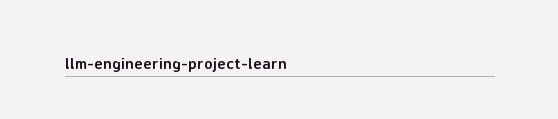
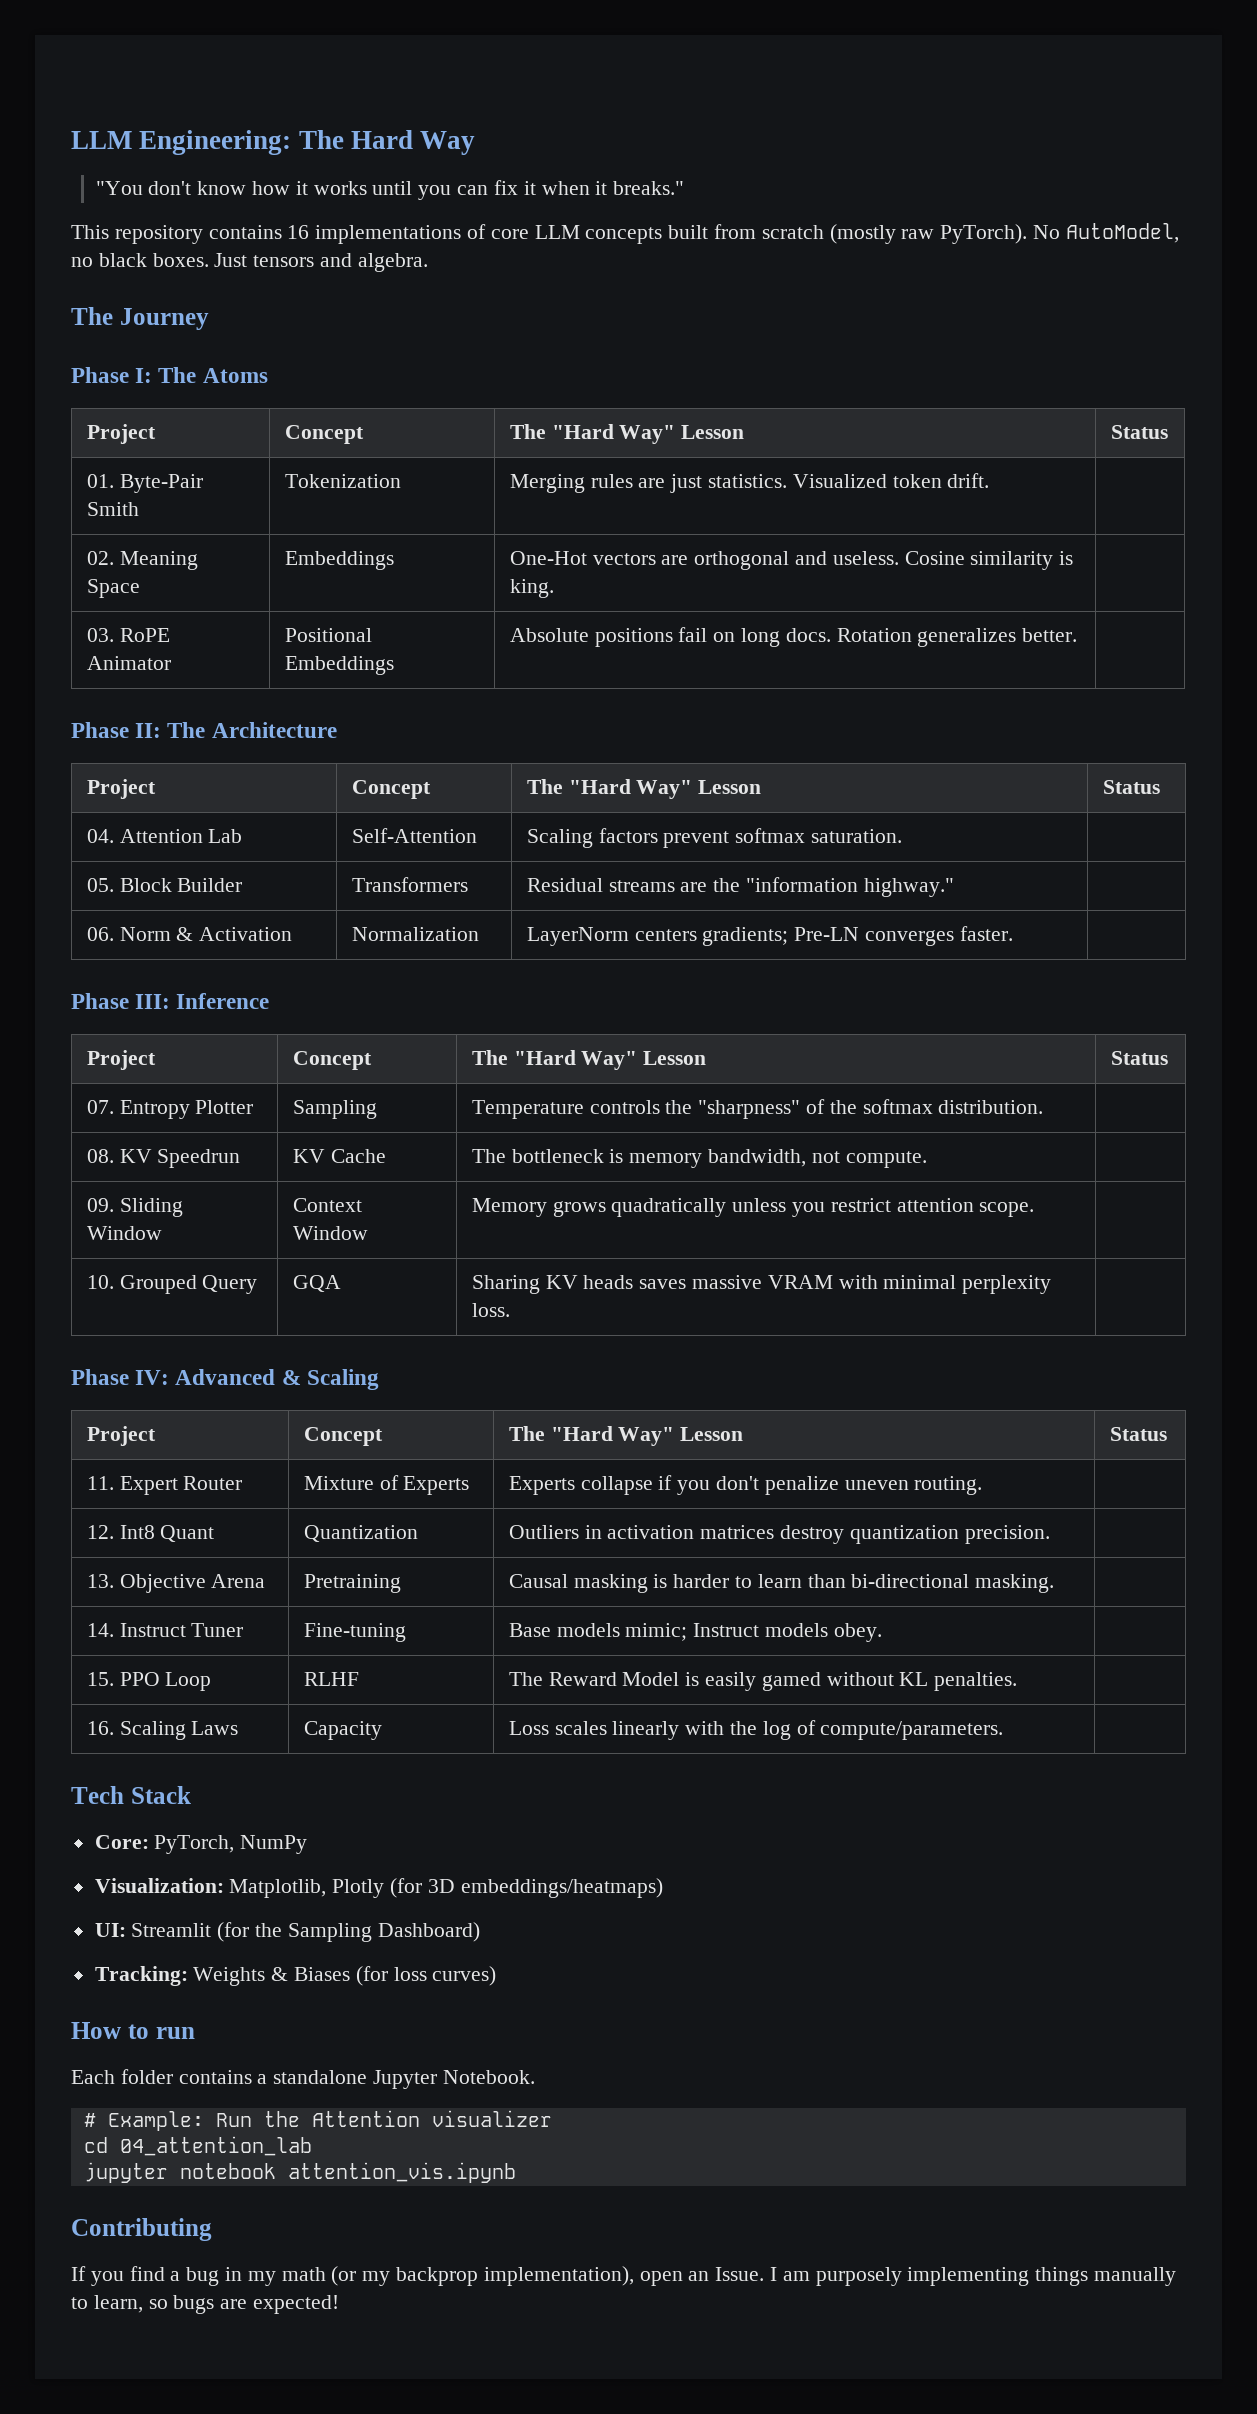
[65,58,287,72] llm-engineering-project-learn -> [71,130,476,155] [95,180,685,200] [71,223,1179,244] [71,253,428,272] [71,307,209,330] [71,367,268,383] [86,424,156,444] [284,425,364,444] [509,424,745,444] [1110,425,1168,439] [86,474,203,493] [86,502,139,516] [284,474,401,488] [509,473,990,493] [86,551,198,570] [86,579,140,598] [284,551,394,570] [509,551,1074,570] [509,579,554,598] [86,628,170,642] [86,656,171,670] [284,628,372,642] [284,656,394,675] [509,627,1078,647] [71,722,337,738] [86,779,156,799] [351,780,431,799] [526,779,762,799] [1102,780,1160,794] [86,829,243,843] [351,828,477,843] [526,828,903,848] [86,878,243,892] [351,877,468,892] [526,877,954,897] [86,927,293,941] [351,927,479,941] [526,926,1013,946] [71,993,270,1009] [86,1050,156,1070] [292,1051,372,1070] [471,1050,707,1070] [1110,1051,1168,1065] [86,1100,254,1119] [292,1100,377,1119] [471,1099,1044,1119] [86,1149,241,1168] [292,1149,386,1163] [471,1149,927,1168] [86,1198,183,1217] [86,1226,162,1240] [292,1198,362,1212] [292,1226,368,1240] [471,1198,1035,1217] [86,1275,258,1294] [292,1275,341,1292] [471,1275,1052,1294] [471,1303,510,1317] [71,1369,379,1390] [86,1426,156,1446] [303,1427,383,1446] [508,1426,744,1446] [1109,1427,1167,1441] [86,1476,243,1495] [303,1475,470,1495] [508,1475,983,1495] [86,1525,215,1542] [303,1525,418,1542] [508,1525,1050,1544] [86,1574,266,1593] [303,1574,401,1593] [508,1574,1055,1593] [86,1623,244,1637] [303,1623,406,1642] [508,1623,882,1642] [86,1672,212,1691] [303,1672,359,1686] [508,1672,1018,1691] [86,1721,239,1740] [303,1721,382,1740] [508,1720,1004,1740] [71,1786,191,1804] [94,1835,308,1854] [94,1878,663,1898] [94,1922,480,1942] [94,1966,497,1986] [71,2022,195,2039] [71,2069,535,2089] [83,2110,552,2131] [83,2136,312,2156] [83,2162,516,2183] [71,2218,212,2241] [71,2266,1177,2286] [71,2295,340,2314] LLM Engineering: The Hard Way // "You don't know how it works until you can fix it when it breaks." // This repository contains 16 implementations of core LLM concepts built from scratch (mostly raw PyTorch). No AutoModel, no black boxes. Just tensors and algebra. // The Journey // Phase I: The Atoms // Project | Concept | The "Hard Way" Lesson | Status // 01. Byte-Pair Smith | Tokenization | Merging rules are just statistics. Visualized token drift. | // 02. Meaning Space | Embeddings | One-Hot vectors are orthogonal and useless. Cosine similarity is king. | // 03. RoPE Animator | Positional Embeddings | Absolute positions fail on long docs. Rotation generalizes better. | // Phase II: The Architecture // Project | Concept | The "Hard Way" Lesson | Status // 04. Attention Lab | Self-Attention | Scaling factors prevent softmax saturation. | // 05. Block Builder | Transformers | Residual streams are the "information highway." | // 06. Norm & Activation | Normalization | LayerNorm centers gradients; Pre-LN converges faster. | // Phase III: Inference // Project | Concept | The "Hard Way" Lesson | Status // 07. Entropy Plotter | Sampling | Temperature controls the "sharpness" of the softmax distribution. | // 08. KV Speedrun | KV Cache | The bottleneck is memory bandwidth, not compute. | // 09. Sliding Window | Context Window | Memory grows quadratically unless you restrict attention scope. | // 10. Grouped Query | GQA | Sharing KV heads saves massive VRAM with minimal perplexity loss. | // Phase IV: Advanced & Scaling // Project | Concept | The "Hard Way" Lesson | Status // 11. Expert Router | Mixture of Experts | Experts collapse if you don't penalize uneven routing. | // 12. Int8 Quant | Quantization | Outliers in activation matrices destroy quantization precision. | // 13. Objective Arena | Pretraining | Causal masking is harder to learn than bi-directional masking. | // 14. Instruct Tuner | Fine-tuning | Base models mimic; Instruct models obey. | // 15. PPO Loop | RLHF | The Reward Model is easily gamed without KL penalties. | // 16. Scaling Laws | Capacity | Loss scales linearly with the log of compute/parameters. | // Tech Stack // Core: PyTorch, NumPy // Visualization: Matplotlib, Plotly (for 3D embeddings/heatmaps) // UI: Streamlit (for the Sampling Dashboard) // Tracking: Weights & Biases (for loss curves) // How to run // Each folder contains a standalone Jupyter Notebook. // # Example: Run the Attention visualizer // cd 04_attention_lab // jupyter notebook attention_vis.ipynb // Contributing // If you find a bug in my math (or my backprop implementation), open an Issue. I am purposely implementing things manually to learn, so bugs are expected!

